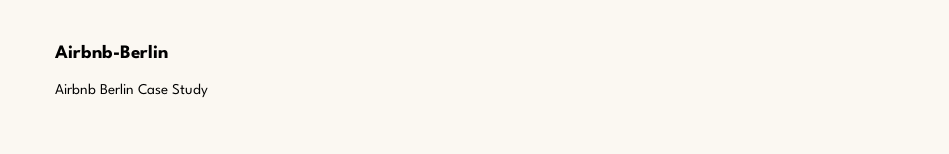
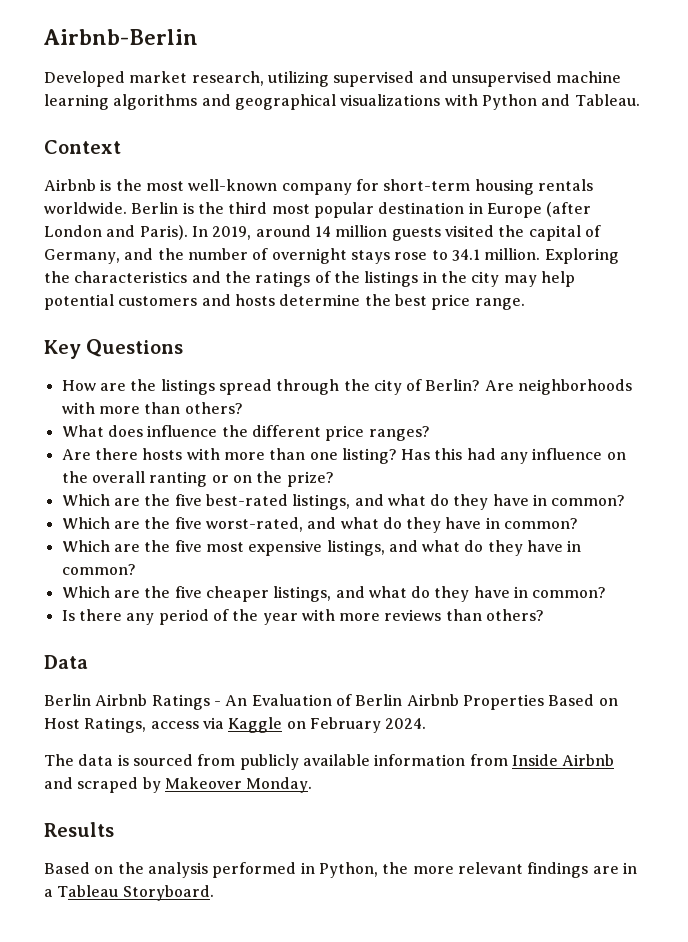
[55,83,209,98] Airbnb Berlin Case Study -> [44,71,622,87] [44,94,640,110] [44,140,121,154] [44,179,593,195] [44,202,592,218] [44,225,601,241] [44,248,619,264] [44,271,575,287] [44,294,525,310] [44,339,184,359] [61,379,633,395] [61,402,243,414] [61,425,430,441] [61,448,626,464] [61,471,334,487] [61,494,626,510] [61,517,579,533] [61,540,582,556] [61,564,136,575] [61,586,607,602] [61,609,545,625] [44,655,88,669] [44,694,618,710] [44,717,427,733] [44,754,615,770] [44,777,313,793] [44,822,114,837] [44,862,637,878] [44,885,214,901] Developed market research, utilizing supervised and unsupervised machine learning algorithms and geographical visualizations with Python and Tableau. // Context // Airbnb is the most well-known company for short-term housing rentals worldwide. Berlin is the third most popular destination in Europe (after London and Paris). In 2019, around 14 million guests visited the capital of Germany, and the number of overnight stays rose to 34.1 million. Exploring the characteristics and the ratings of the listings in the city may help potential customers and hosts determine the best price range. // Key Questions // How are the listings spread through the city of Berlin? Are neighborhoods with more than others? // What does influence the different price ranges? // Are there hosts with more than one listing? Has this had any influence on the overall ranting or on the prize? // Which are the five best-rated listings, and what do they have in common? // Which are the five worst-rated, and what do they have in common? // Which are the five most expensive listings, and what do they have in common? // Which are the five cheaper listings, and what do they have in common? // Is there any period of the year with more reviews than others? // Data // Berlin Airbnb Ratings - An Evaluation of Berlin Airbnb Properties Based on Host Ratings, access via Kaggle on February 2024. // The data is sourced from publicly available information from Inside Airbnb and scraped by Makeover Monday. // Results // Based on the analysis performed in Python, the more relevant findings are in a Tableau Storyboard.

